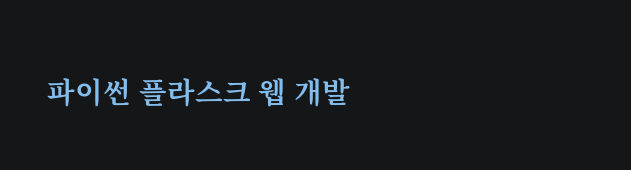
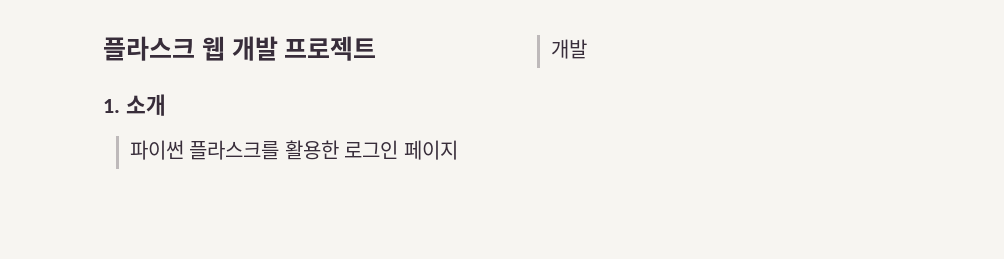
[47,78,131,107] 파이썬 -> (103, 48) none
(351, 92) none -> [284,36,377,61] [103,94,166,116] [129,140,458,160] [550,39,587,59] 프로젝트 // 1. 소개 // 파이썬 플라스크를 활용한 로그인 페이지 개발

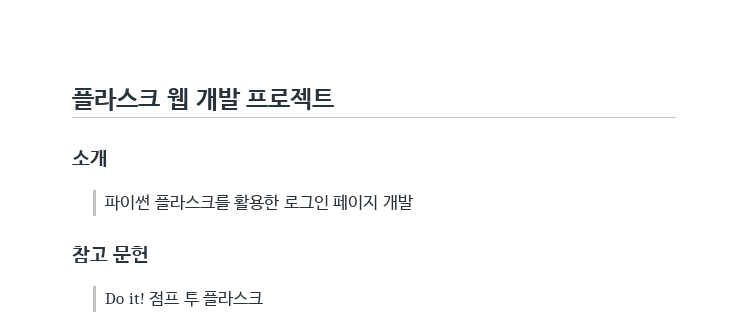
[103,99,120,113] 1. -> (335, 99) none
(587, 49) none -> [72,246,150,263] [104,291,264,307] // 참고 문헌 // Do it! 점프 투 플라스크

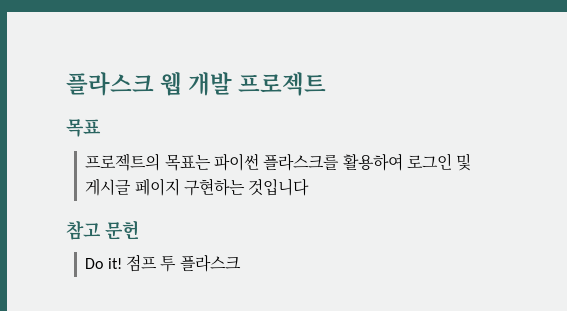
[72,150,108,167] [104,194,413,211] 소개 // 파이썬 플라스크를 활용한 로그인 페이지 개발 -> [66,119,101,137] [85,153,472,171] [85,178,310,196] 목표 // 프로젝트의 목표는 파이썬 플라스크를 활용하여 로그인 및 게시글 페이지 구현하는 것입니다

